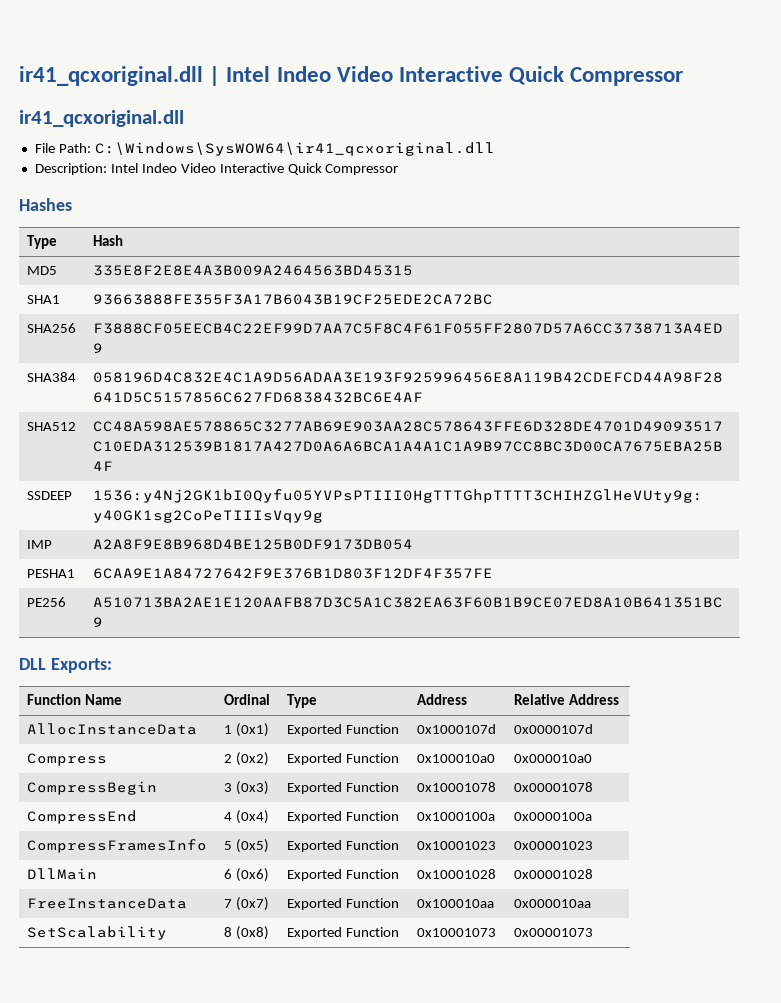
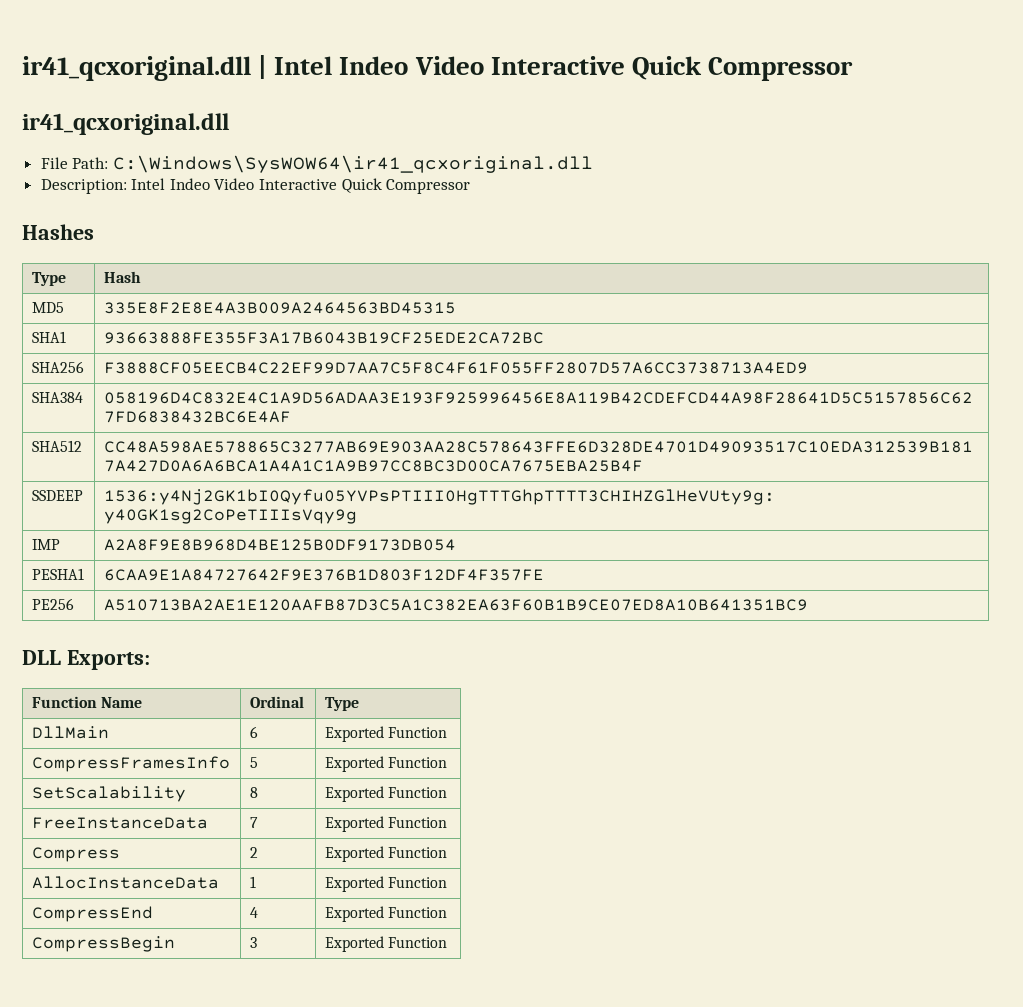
[417,694,468,705] [514,694,620,705] | Address | Relative Address -> [31,726,109,739] [249,726,258,738] [324,726,448,742] [31,756,230,772] [249,757,258,768] [324,756,448,772] [31,786,186,802] [249,787,258,798] [324,786,448,802] [31,817,208,829] [249,817,258,828] [324,816,448,832] [31,847,120,862] [249,847,258,858] [324,846,448,862] // DllMain | 6 | Exported Function // CompressFramesInfo | 5 | Exported Function // SetScalability | 8 | Exported Function // FreeInstanceData | 7 | Exported Function // Compress | 2 | Exported Function
[236,723,270,737] [287,724,400,736] [417,724,497,734] [514,724,594,734] [27,753,108,766] [224,752,270,766] [287,753,400,765] [417,754,496,763] [514,754,593,763] (0x1) | Exported Function | 0x1000107d | 0x0000107d // Compress | 2 (0x2) | Exported Function | 0x100010a0 | 0x000010a0 -> [324,876,448,892] [31,906,153,922] [249,907,258,918] [324,906,448,922] | Exported Function // CompressEnd | 4 | Exported Function
[236,781,270,795] [287,782,400,794] [417,782,497,792] [514,782,594,792] [27,810,138,824] [224,810,270,824] [287,811,400,823] [417,812,496,821] [514,812,593,821] [27,839,208,853] [224,839,270,853] [287,840,400,852] [417,841,497,850] [514,841,594,850] [27,868,98,880] [224,868,270,882] [287,869,400,881] [417,869,497,879] [514,869,594,879] [27,898,188,909] [224,897,270,911] [287,898,400,910] [417,899,495,908] [514,899,592,908] [27,926,168,940] [224,926,270,940] [287,927,400,939] [417,928,497,937] [514,928,594,937] (0x3) | Exported Function | 0x10001078 | 0x00001078 // CompressEnd | 4 (0x4) | Exported Function | 0x1000100a | 0x0000100a // CompressFramesInfo | 5 (0x5) | Exported Function | 0x10001023 | 0x00001023 // DllMain | 6 (0x6) | Exported Function | 0x10001028 | 0x00001028 // FreeInstanceData | 7 (0x7) | Exported Function | 0x100010aa | 0x000010aa // SetScalability | 8 (0x8) | Exported Function | 0x10001073 | 0x00001073 -> [324,936,448,952] | Exported Function

